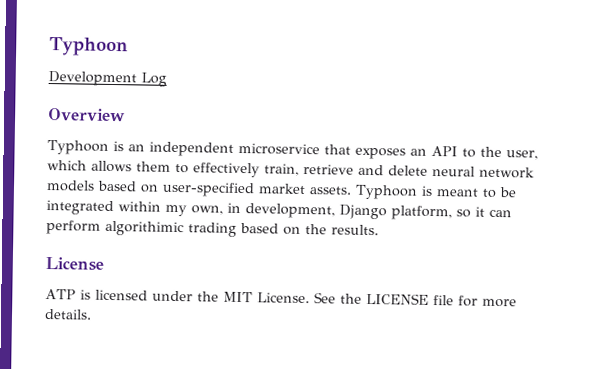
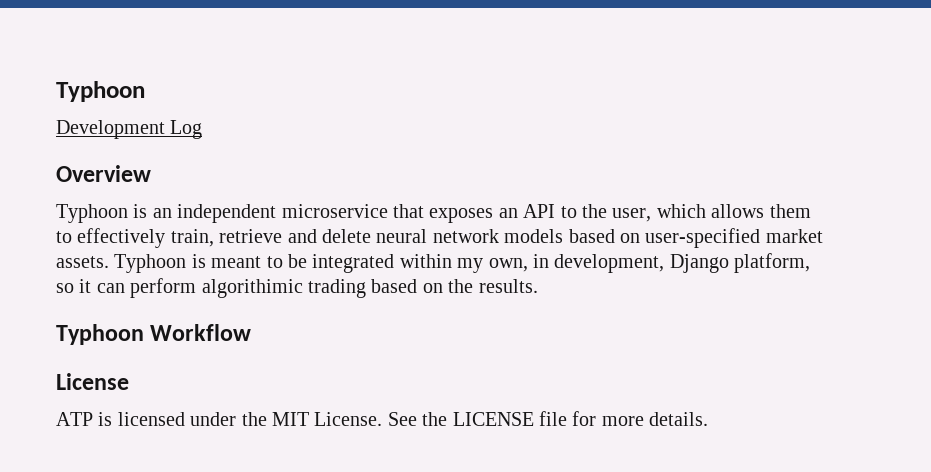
(379, 230) none -> [56,324,252,345] // Typhoon Workflow

